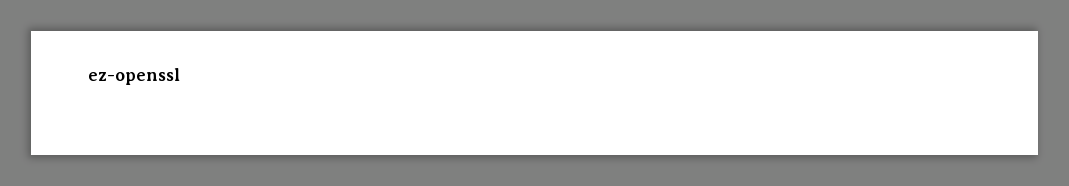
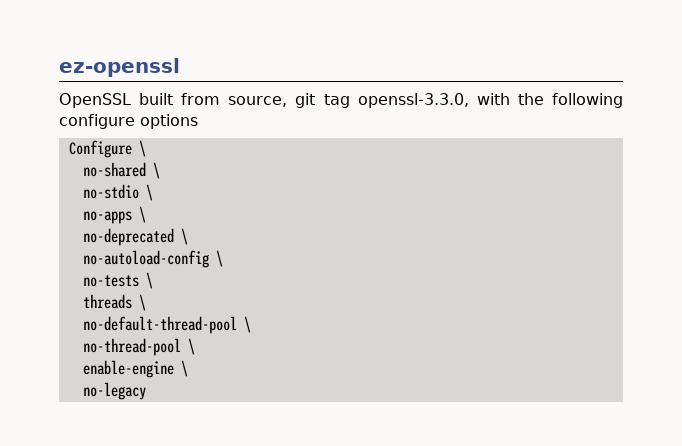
(180, 76) none -> [59,93,623,108] [59,114,198,129] [68,140,146,158] [82,162,160,179] [82,184,153,201] [82,206,146,224] [82,228,188,246] [82,250,223,268] [82,272,153,289] [82,294,146,311] [82,316,251,334] [82,338,195,356] [82,360,188,378] [82,382,146,400] // OpenSSL built from source, git tag openssl-3.3.0, with the following configure options // Configure \ // no-shared \ // no-stdio \ // no-apps \ // no-deprecated \ // no-autoload-config \ // no-tests \ // threads \ // no-default-thread-pool \ // no-thread-pool \ // enable-engine \ // no-legacy

